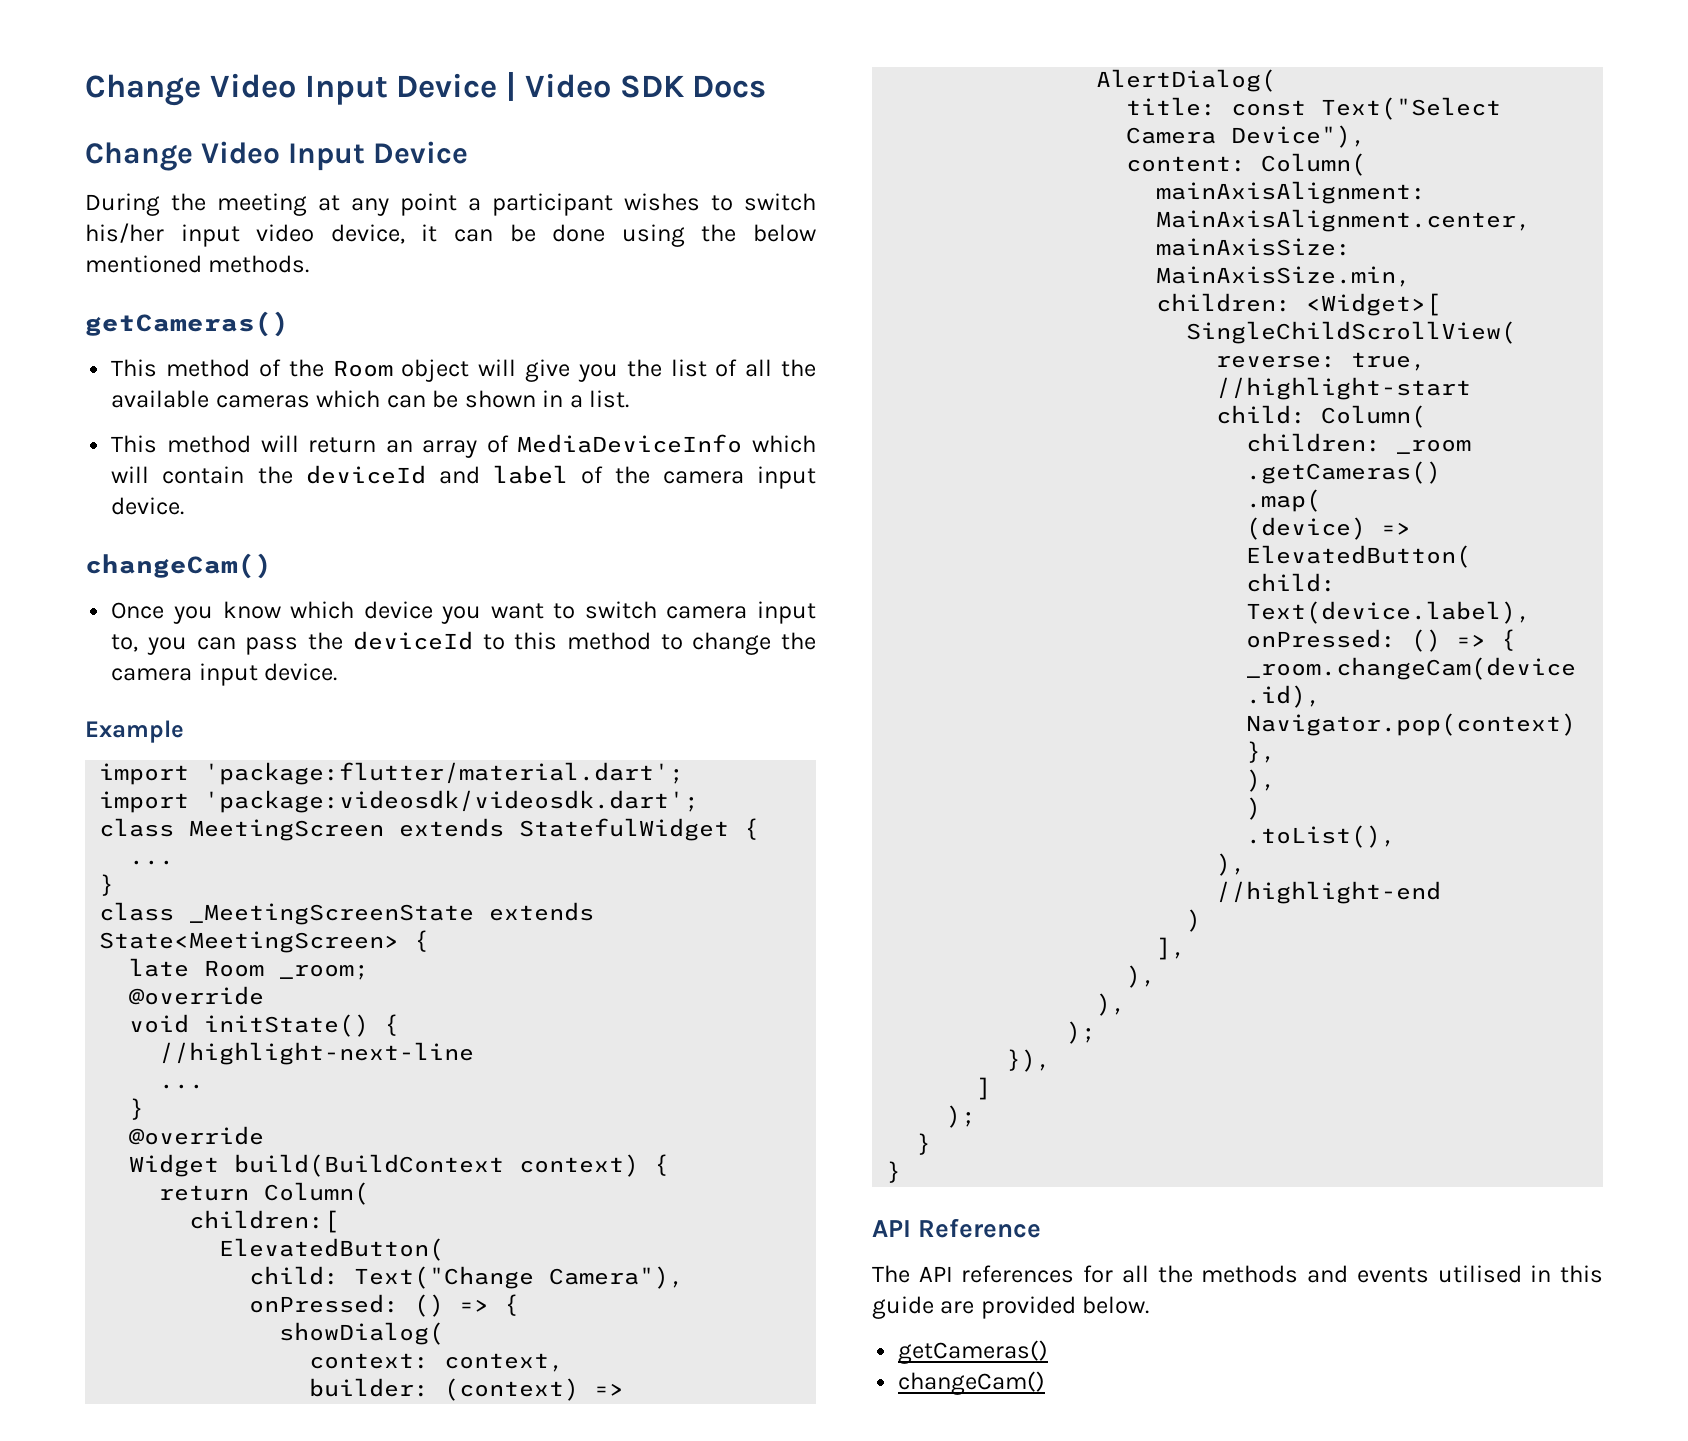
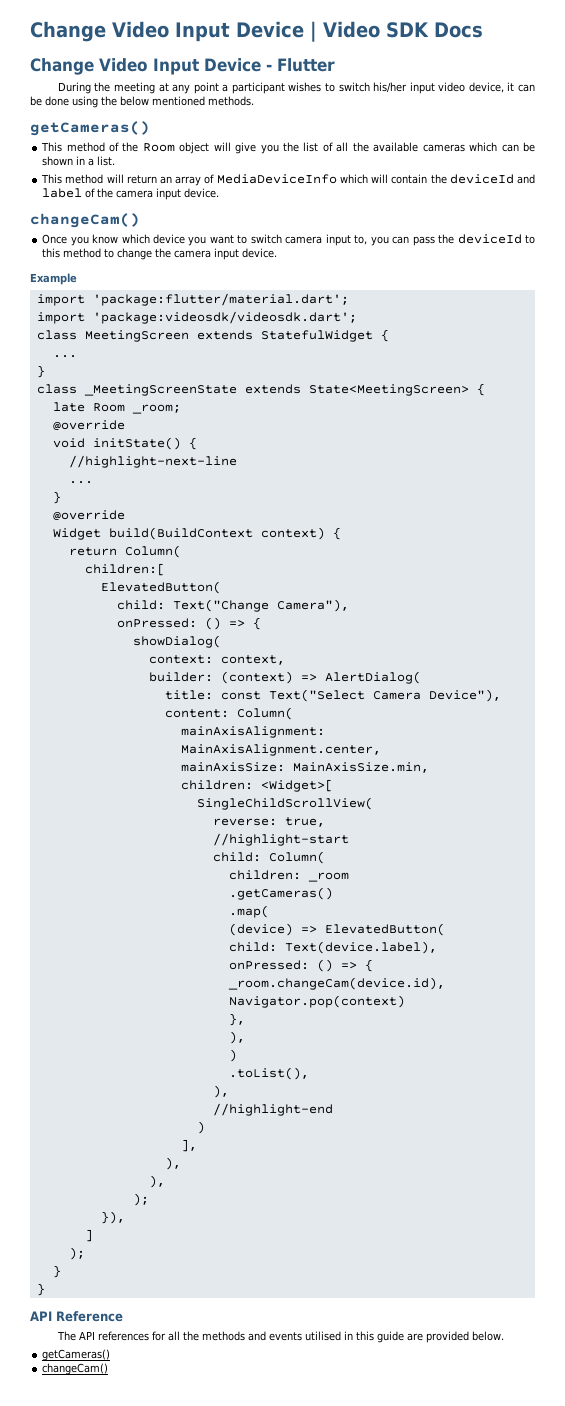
(469, 152) none -> [266,58,335,72] - Flutter

